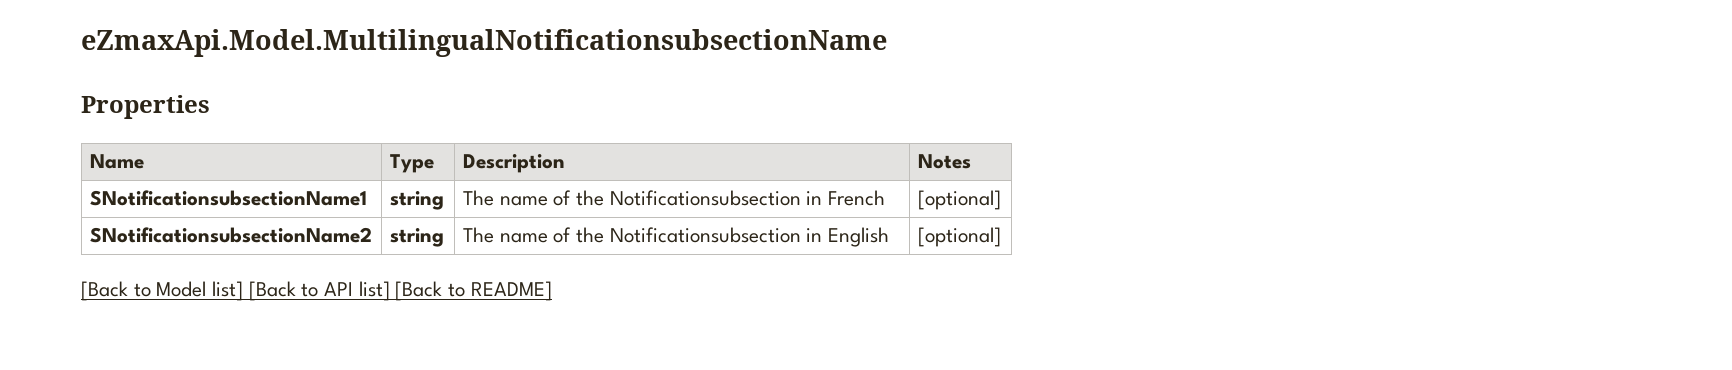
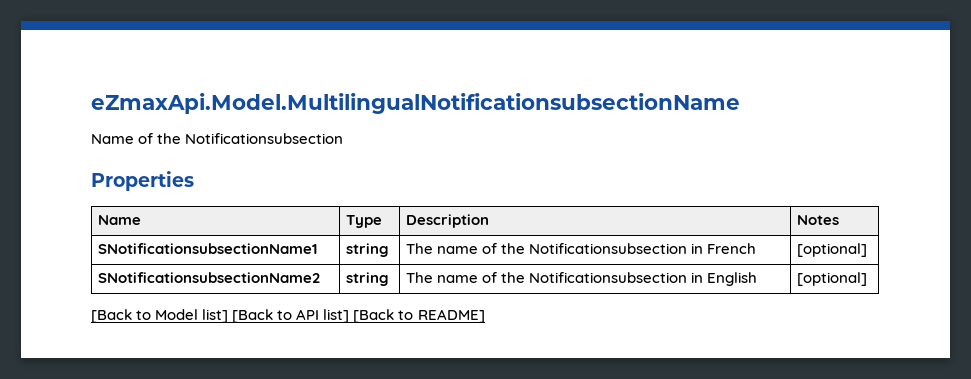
(887, 43) none -> [91,133,344,144] // Name of the Notificationsubsection

